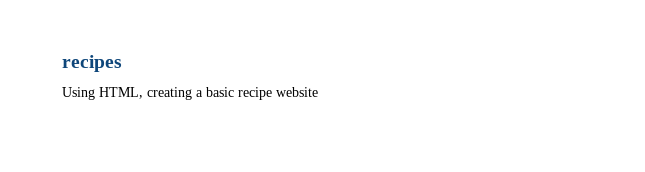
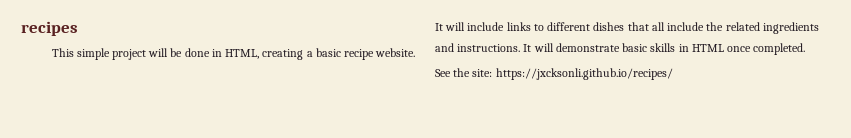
[62,87,95,100] Using -> [51,48,222,60] This simple project will be done in
[276,87,318,97] website -> [375,48,416,57] [435,22,819,34] [435,43,806,55] [435,68,673,80] website. It will include links to different dishes that all include the related ingredients and instructions. It will demonstrate basic skills in HTML once completed. // See the site: https://jxcksonli.github.io/recipes/

